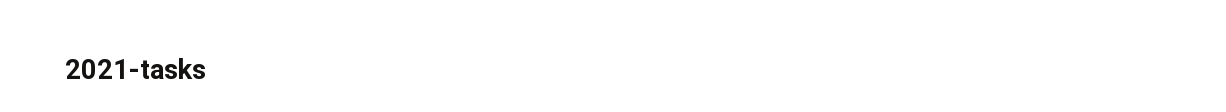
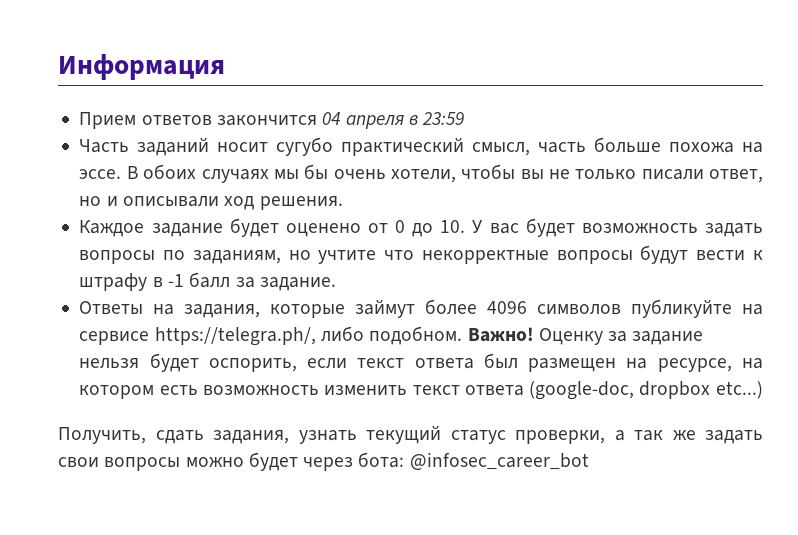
[65,58,206,79] 2021-tasks -> [58,54,225,80] [79,112,465,129] [79,137,763,156] [79,164,763,183] [79,196,343,210] [79,218,763,237] [79,245,763,264] [79,272,336,291] [79,299,763,318] [79,326,704,346] [79,353,763,372] [79,381,763,400] [58,425,763,444] [58,452,589,471] Информация // Прием ответов закончится 04 апреля в 23:59 // Часть заданий носит сугубо практический смысл, часть больше похожа на эссе. В обоих случаях мы бы очень хотели, чтобы вы не только писали ответ, но и описывали ход решения. // Каждое задание будет оценено от 0 до 10. У вас будет возможность задать вопросы по заданиям, но учтите что некорректные вопросы будут вести к штрафу в -1 балл за задание. // Ответы на задания, которые займут более 4096 символов публикуйте на сервисе https://telegra.ph/, либо подобном. Важно! Оценку за задание нельзя будет оспорить, если текст ответа был размещен на ресурсе, на котором есть возможность изменить текст ответа (google-doc, dropbox etc...) // Получить, сдать задания, узнать текущий статус проверки, а так же задать свои вопросы можно будет через бота: @infosec_career_bot

